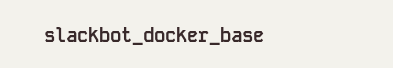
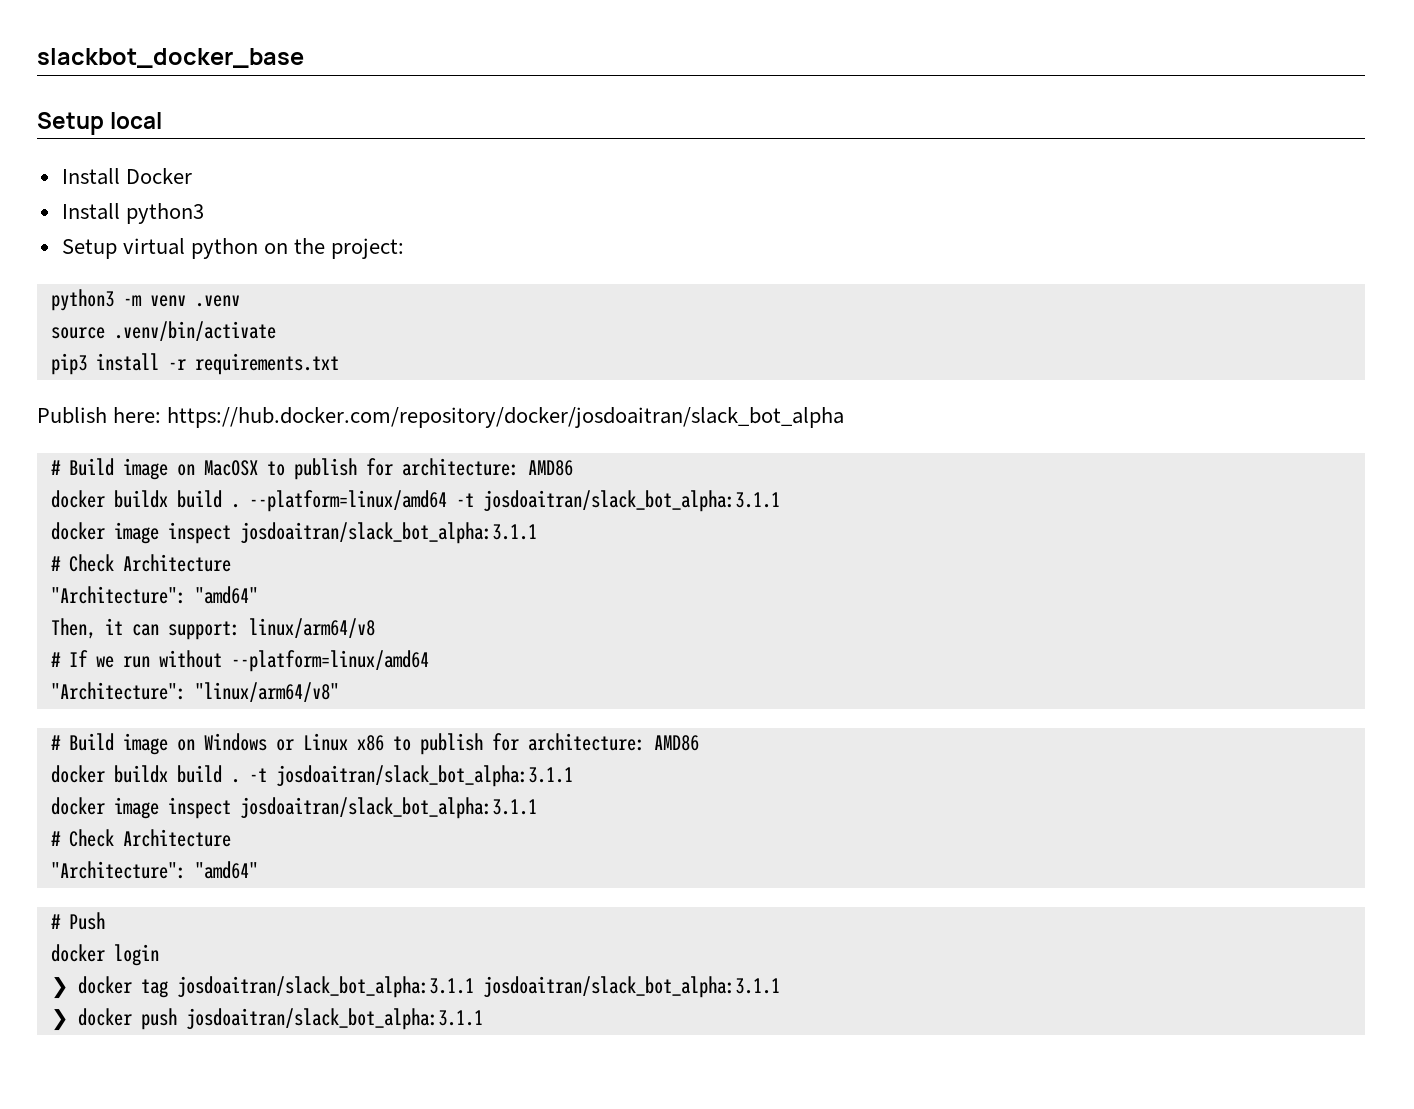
(264, 36) none -> [37,112,163,135] [61,168,192,185] [61,203,204,224] [61,238,405,259] [50,289,240,311] [50,321,276,341] [50,353,339,375] [37,407,845,428] [50,458,573,480] [50,490,780,512] [50,522,537,544] [50,554,231,572] [50,586,258,604] [50,618,375,640] [50,650,429,672] [50,682,339,702] [50,733,699,755] [50,765,573,787] [50,797,537,819] [50,829,231,847] [50,861,258,879] [50,912,105,930] [50,944,159,966] [50,976,780,999] [50,1008,483,1031] // Setup local // Install Docker // Install python3 // Setup virtual python on the project: // python3 -m venv .venv // source .venv/bin/activate // pip3 install -r requirements.txt // Publish here: https://hub.docker.com/repository/docker/josdoaitran/slack_bot_alpha // # Build image on MacOSX to publish for architecture: AMD86 // docker buildx build . --platform=linux/amd64 -t josdoaitran/slack_bot_alpha:3.1.1 // docker image inspect josdoaitran/slack_bot_alpha:3.1.1 // # Check Architecture // "Architecture": "amd64" // Then, it can support: linux/arm64/v8 // # If we run without --platform=linux/amd64 // "Architecture": "linux/arm64/v8" // # Build image on Windows or Linux x86 to publish for architecture: AMD86 // docker buildx build . -t josdoaitran/slack_bot_alpha:3.1.1 // docker image inspect josdoaitran/slack_bot_alpha:3.1.1 // # Check Architecture // "Architecture": "amd64" // # Push // docker login // ❯ docker tag josdoaitran/slack_bot_alpha:3.1.1 josdoaitran/slack_bot_alpha:3.1.1 // ❯ docker push josdoaitran/slack_bot_alpha:3.1.1

